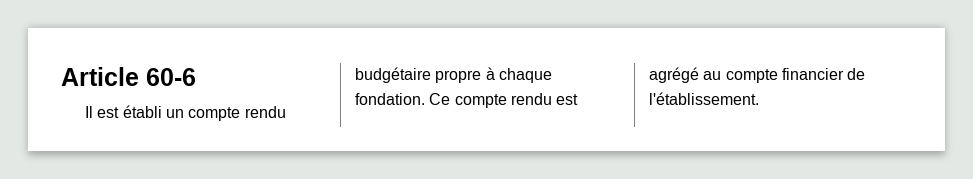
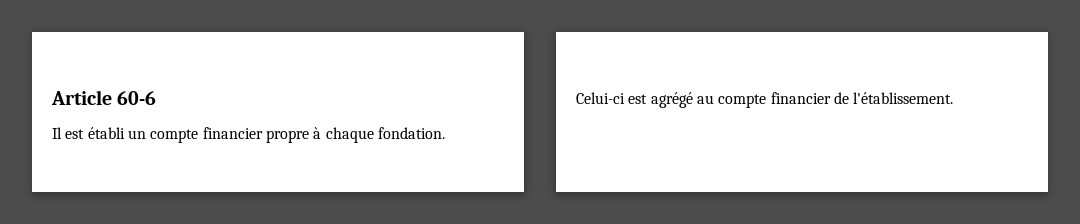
[244,106,286,118] [355,67,431,83] rendu budgétaire -> [202,127,263,139] financier
[429,93,552,108] Ce compte rendu -> [576,92,625,104] Celui-ci

